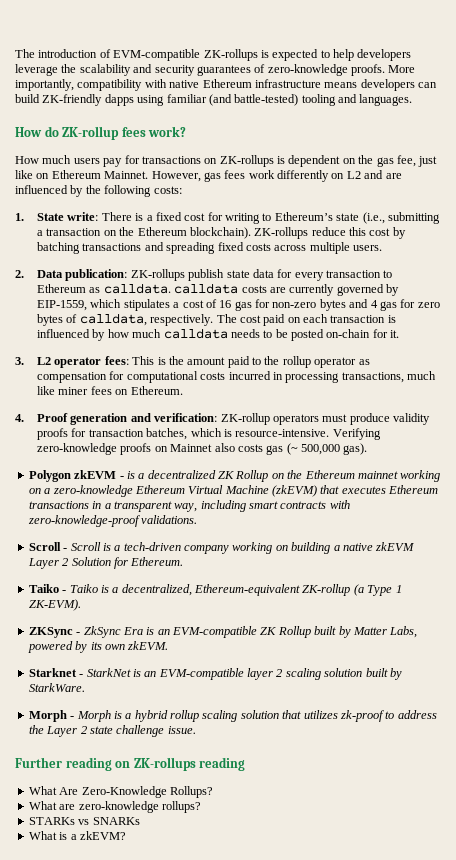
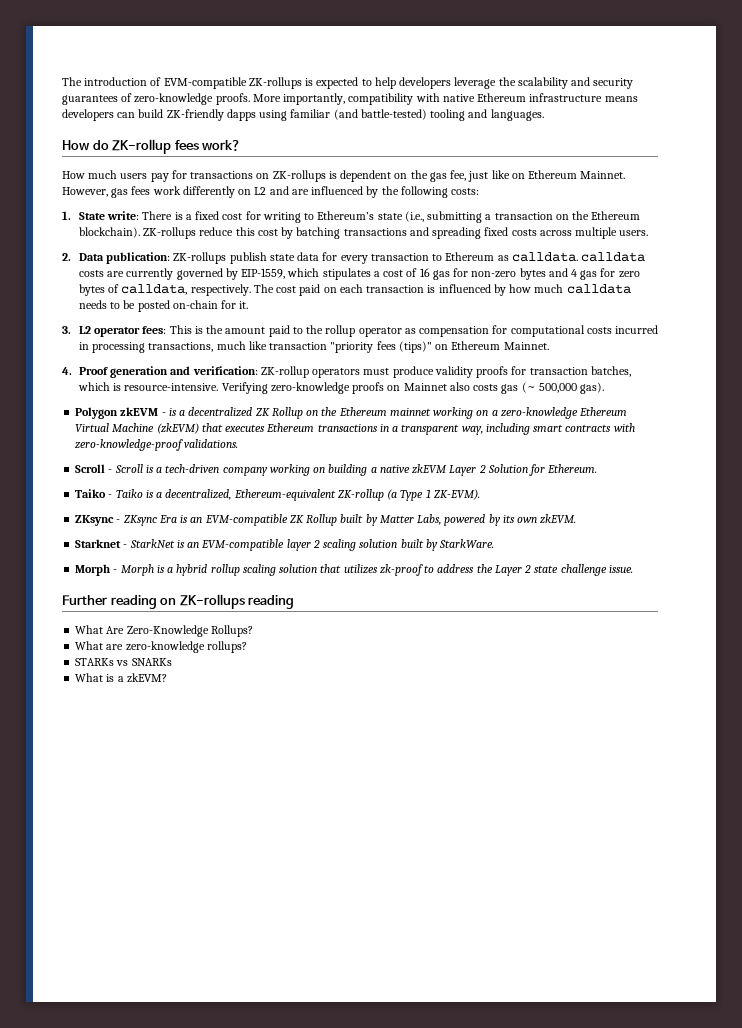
[58,386,183,395] miner fees on Ethereum. -> [269,341,549,353] transaction "priority fees (tips)" on Ethereum Mainnet.
[28,626,121,638] ZKSync - ZkSync -> [75,515,157,526] ZKsync - ZKsync

